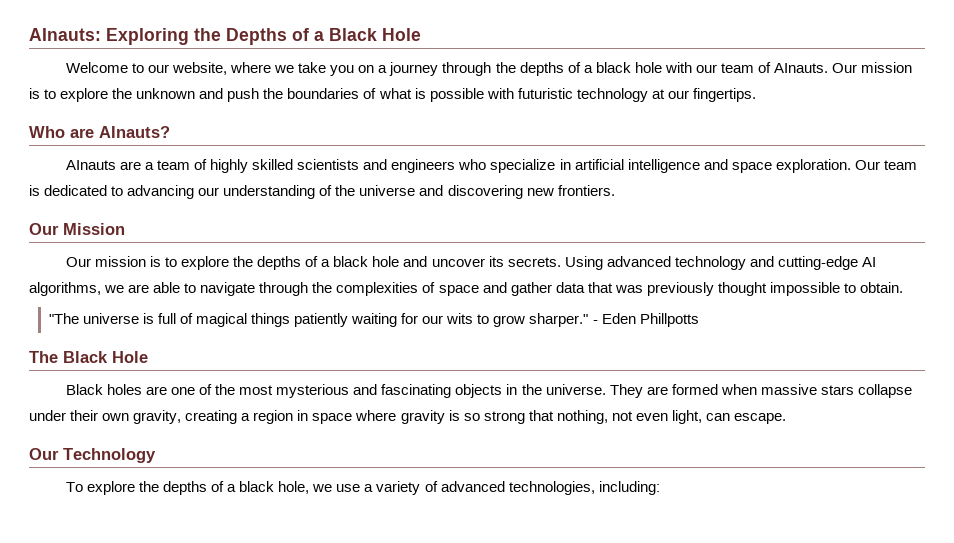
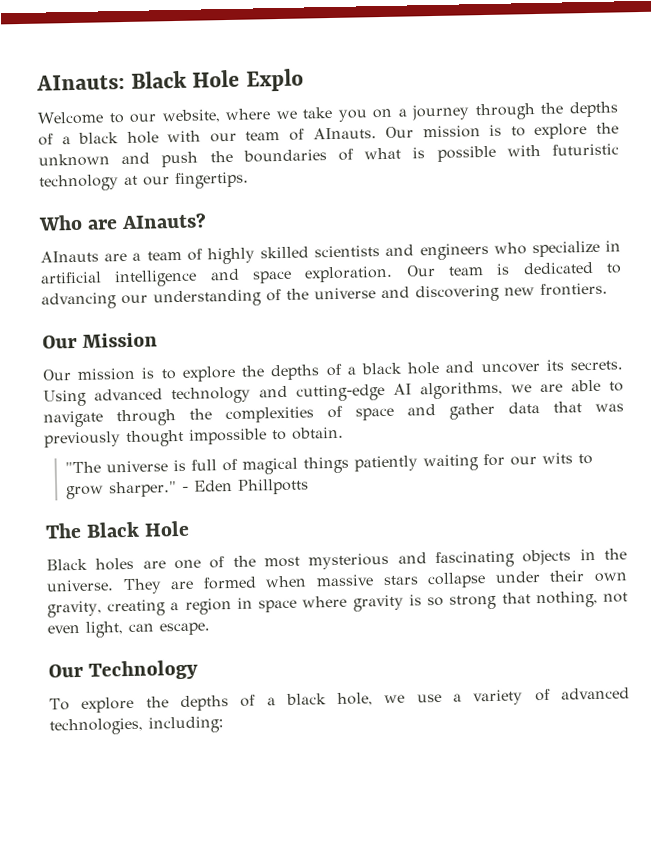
[106,28,421,45] Exploring the Depths of a Black Hole -> [130,68,304,92] Black Hole Explo

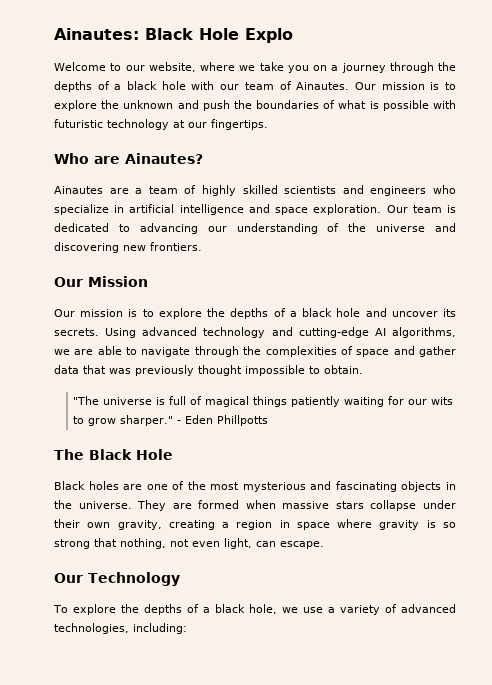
[36,73,125,91] AInauts: -> [54,28,139,40] Ainautes:
[312,127,377,140] AInauts. -> [296,82,350,90] Ainautes.
[121,212,208,230] [40,250,99,263] AInauts? // AInauts -> [125,153,203,164] [54,186,103,194] Ainautes? // Ainautes

